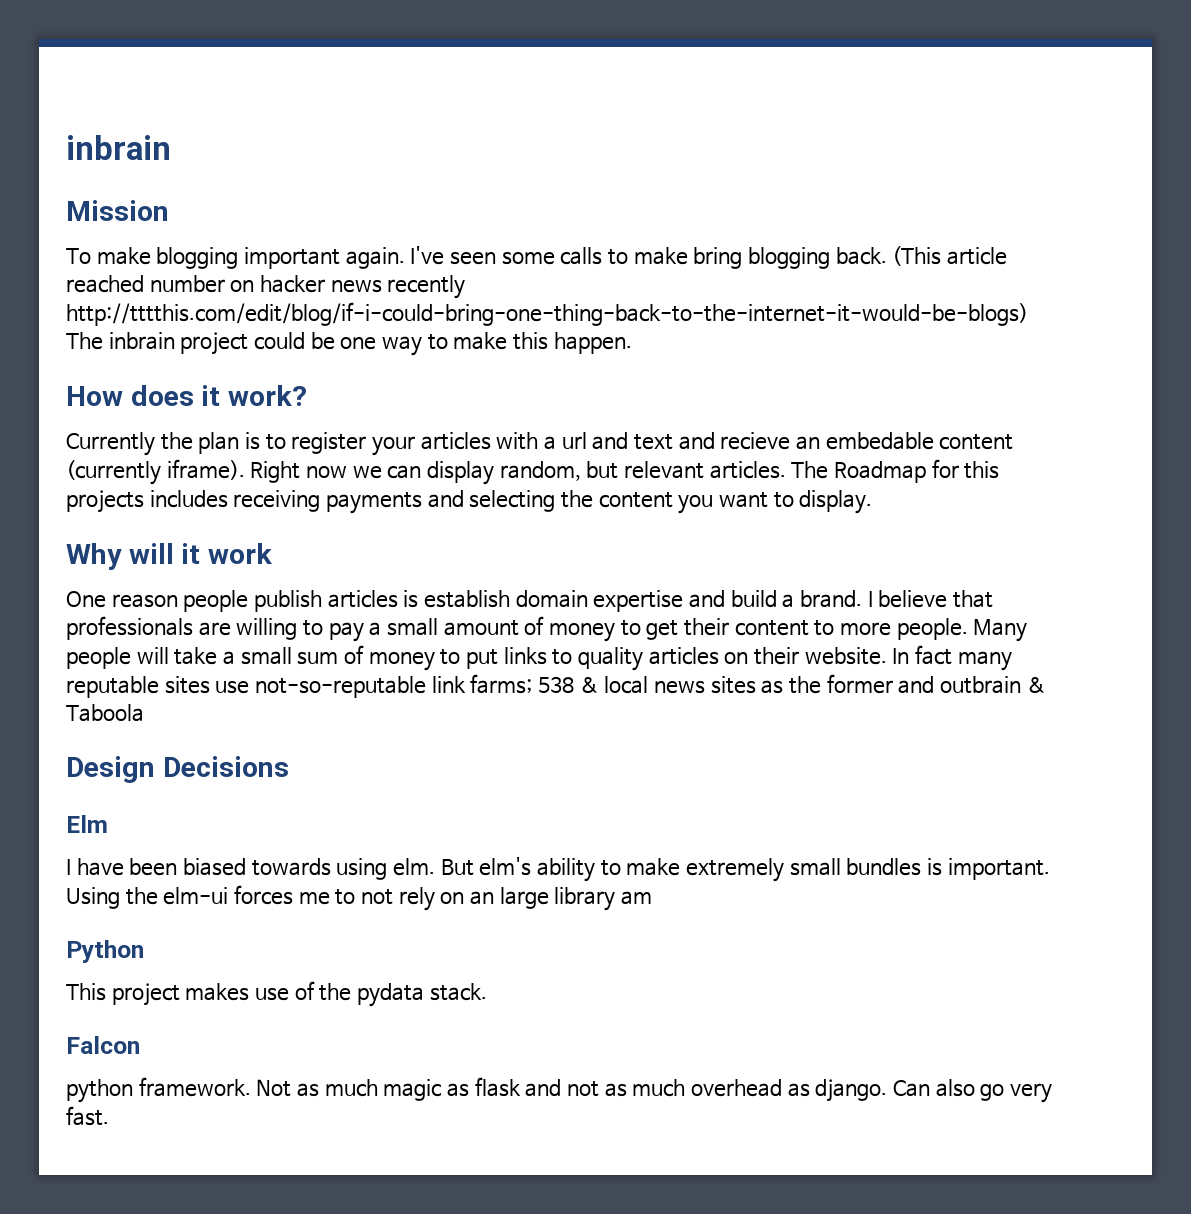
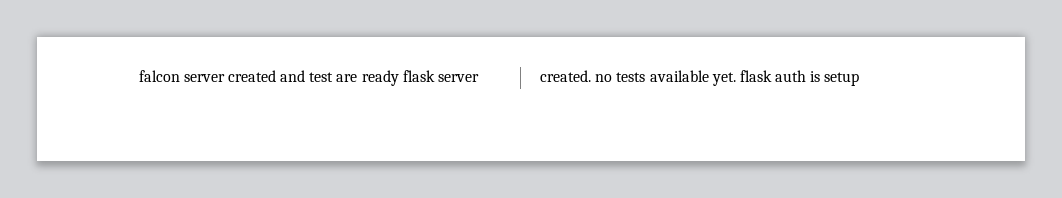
[66,135,171,160] [66,200,169,221] [66,246,1008,269] [66,275,466,299] [66,302,1028,326] [66,332,632,356] [66,385,308,406] [66,432,1014,456] [66,459,1000,485] [66,490,873,514] [66,543,273,570] [66,590,993,612] [66,616,1028,642] [66,645,1012,671] [66,674,1046,698] [66,704,144,722] [66,756,289,783] [66,815,108,833] [66,857,1050,882] [66,885,652,911] [66,940,144,963] [66,981,487,1007] [66,1036,140,1054] [66,1077,1052,1103] [66,1106,109,1126] inbrain // Mission // To make blogging important again. I've seen some calls to make bring blogging back. (This article reached number on hacker news recently http://tttthis.com/edit/blog/if-i-could-bring-one-thing-back-to-the-internet-it-would-be-blogs) The inbrain project could be one way to make this happen. // How does it work? // Currently the plan is to register your articles with a url and text and recieve an embedable content (currently iframe). Right now we can display random, but relevant articles. The Roadmap for this projects includes receiving payments and selecting the content you want to display. // Why will it work // One reason people publish articles is establish domain expertise and build a brand. I believe that professionals are willing to pay a small amount of money to get their content to more people. Many people will take a small sum of money to put links to quality articles on their website. In fact many reputable sites use not-so-reputable link farms; 538 & local news sites as the former and outbrain & Taboola // Design Decisions // Elm // I have been biased towards using elm. But elm's ability to make extremely small bundles is important. Using the elm-ui forces me to not rely on an large library am // Python // This project makes use of the pydata stack. // Falcon // python framework. Not as much magic as flask and not as much overhead as django. Can also go very fast. -> [138,70,860,86] falcon server created and test are ready flask server created. no tests available yet. flask auth is setup

